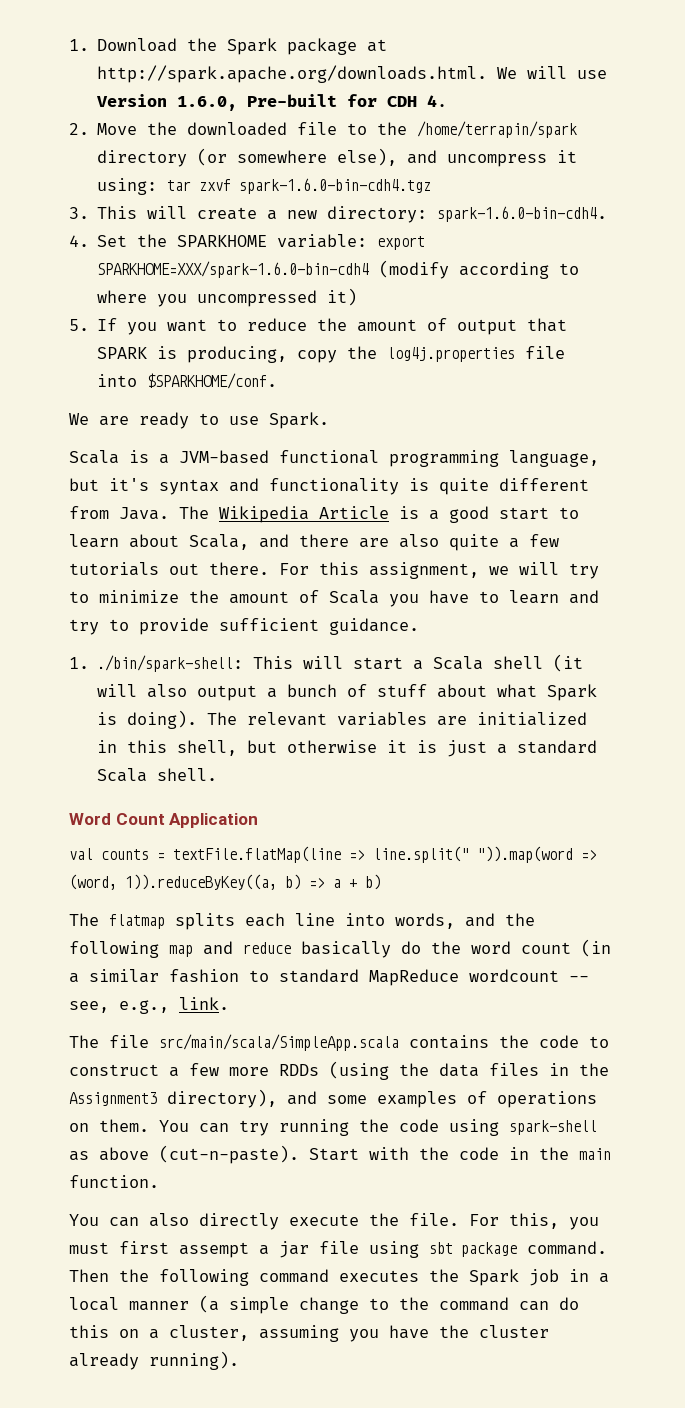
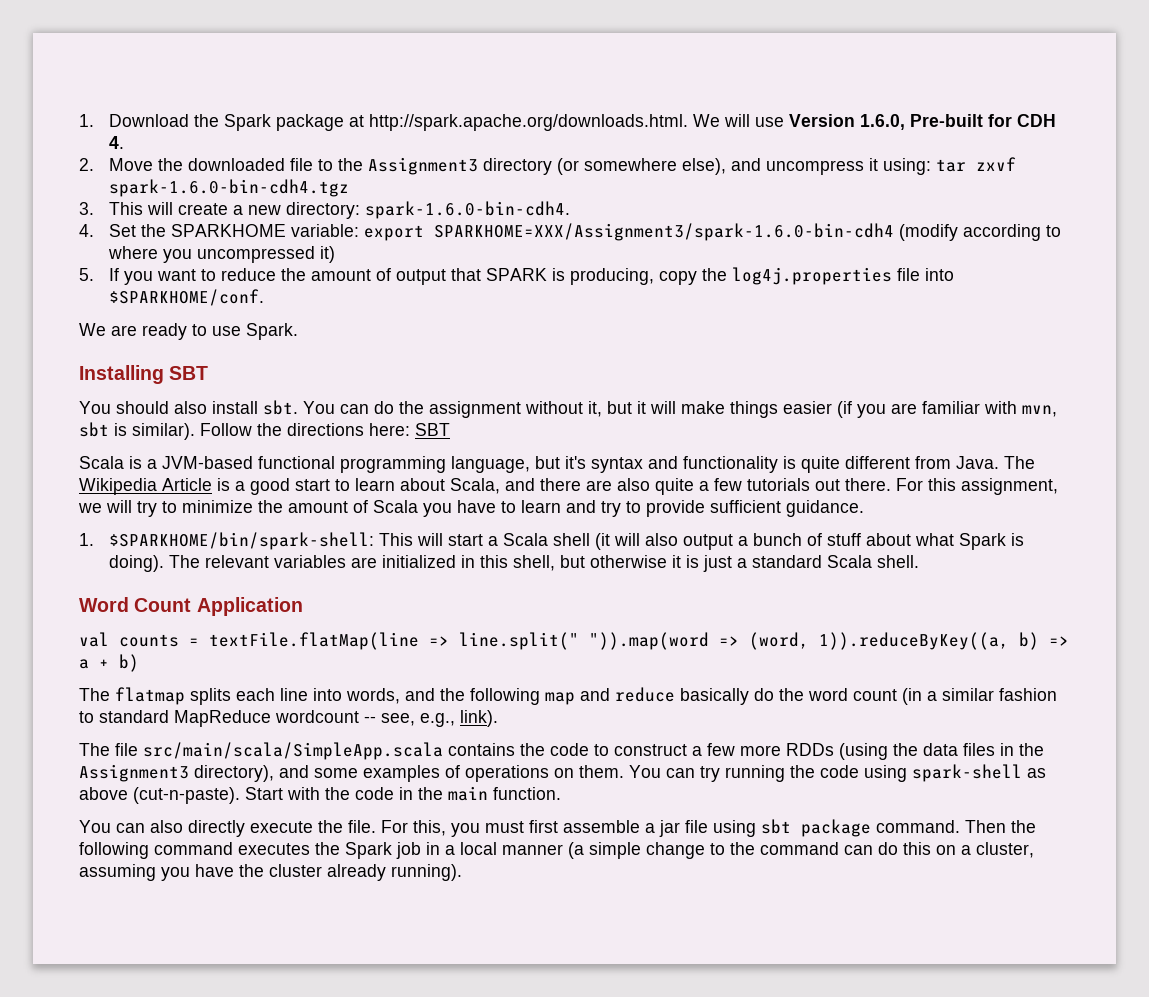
[417,121,578,138] /home/terrapin/spark -> [367,157,478,175] Assignment3
[97,261,370,278] SPARKHOME=XXX/spark-1.6.0-bin-cdh4 -> [433,223,894,241] SPARKHOME=XXX/Assignment3/spark-1.6.0-bin-cdh4
(329, 420) none -> [79,365,209,384] [79,400,1057,418] [79,422,450,440] // Installing SBT // You should also install sbt. You can do the assignment without it, but it will make things easier (if you are familiar with mvn, sbt is similar). Follow the directions here: SBT
[97,655,244,672] ./bin/spark-shell: -> [108,532,374,550] $SPARKHOME/bin/spark-shell:
[179,997,229,1010] link. -> [460,710,498,727] link).
[179,1242,249,1258] assempt -> [563,820,640,833] assemble

